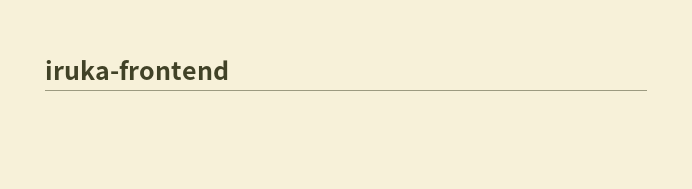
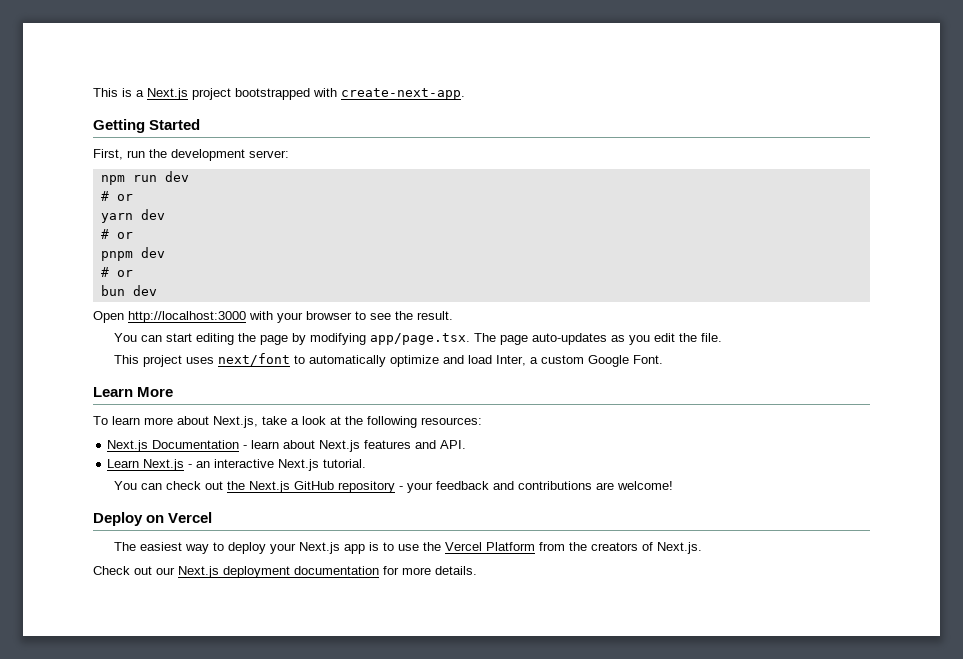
[45,60,229,80] iruka-frontend -> [93,88,465,100] [93,119,201,133] [93,149,289,161] [100,171,189,185] [100,191,133,201] [100,209,165,223] [100,229,133,239] [100,247,165,261] [100,267,133,277] [100,285,157,296] [93,311,453,323] [113,333,722,345] [113,353,663,367] [93,387,174,397] [93,416,482,428] [107,440,467,452] [107,459,367,471] [113,481,673,493] [93,512,213,526] [113,542,702,554] [93,566,477,578] This is a Next.js project bootstrapped with create-next-app. // Getting Started // First, run the development server: // npm run dev // # or // yarn dev // # or // pnpm dev // # or // bun dev // Open http://localhost:3000 with your browser to see the result. // You can start editing the page by modifying app/page.tsx. The page auto-updates as you edit the file. // This project uses next/font to automatically optimize and load Inter, a custom Google Font. // Learn More // To learn more about Next.js, take a look at the following resources: // Next.js Documentation - learn about Next.js features and API. // Learn Next.js - an interactive Next.js tutorial. // You can check out the Next.js GitHub repository - your feedback and contributions are welcome! // Deploy on Vercel // The easiest way to deploy your Next.js app is to use the Vercel Platform from the creators of Next.js. // Check out our Next.js deployment documentation for more details.

